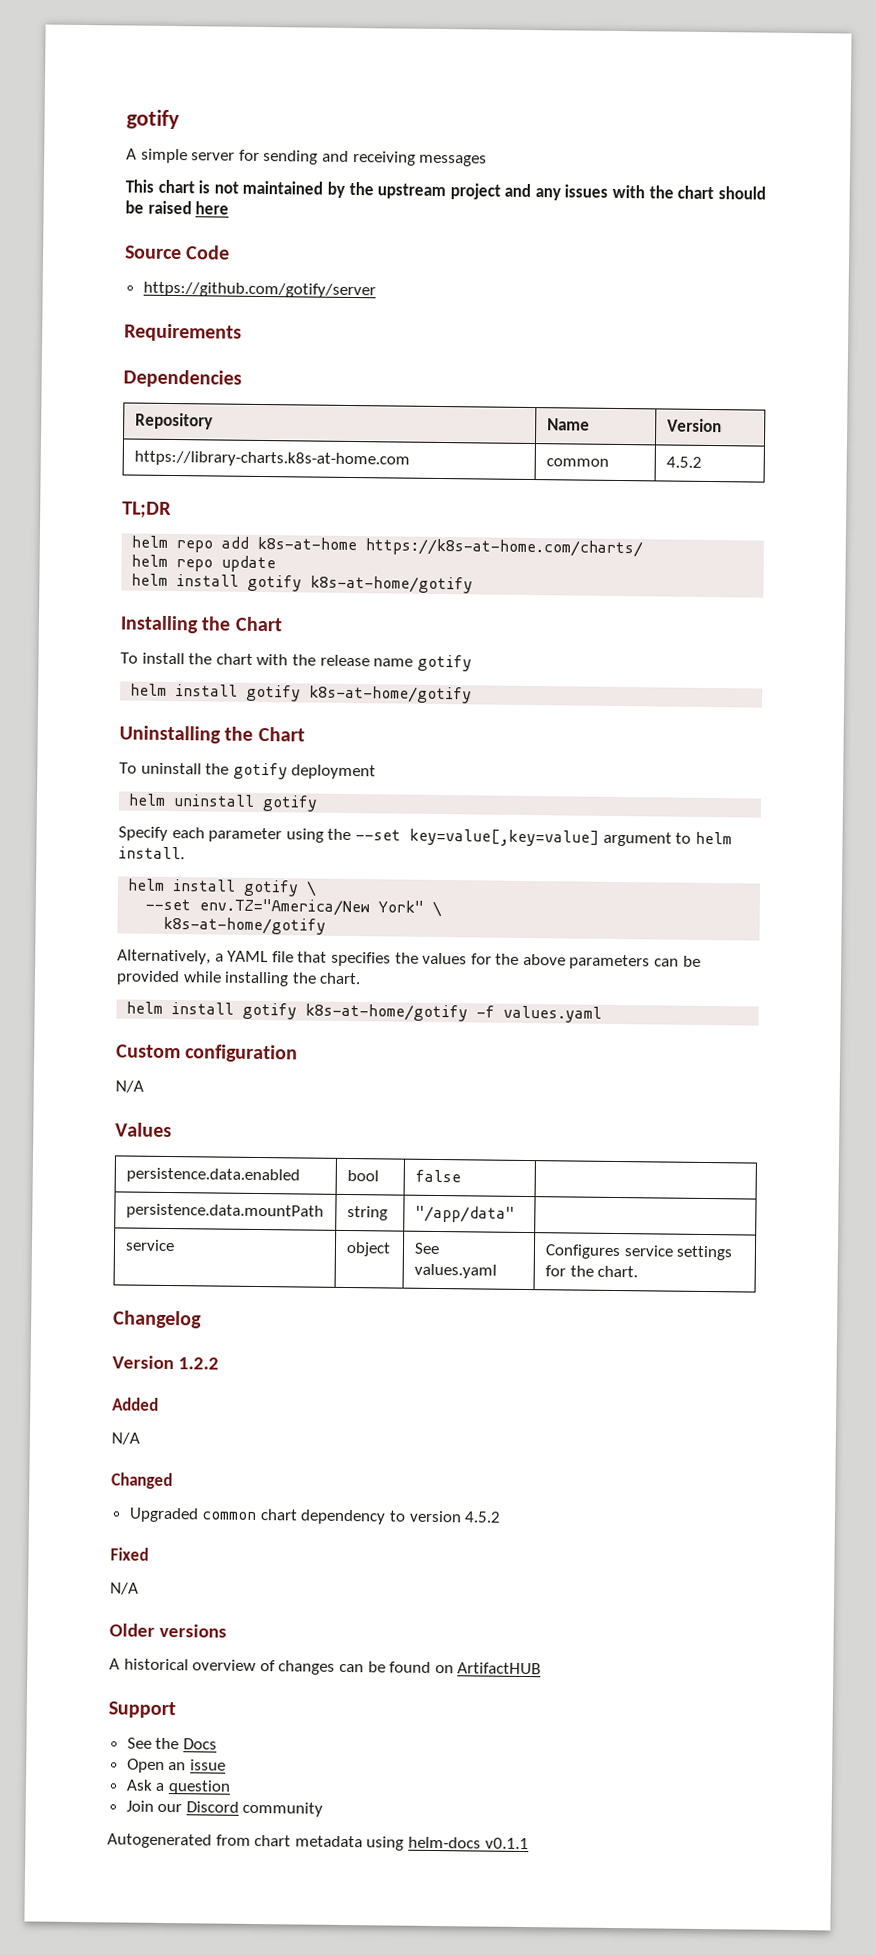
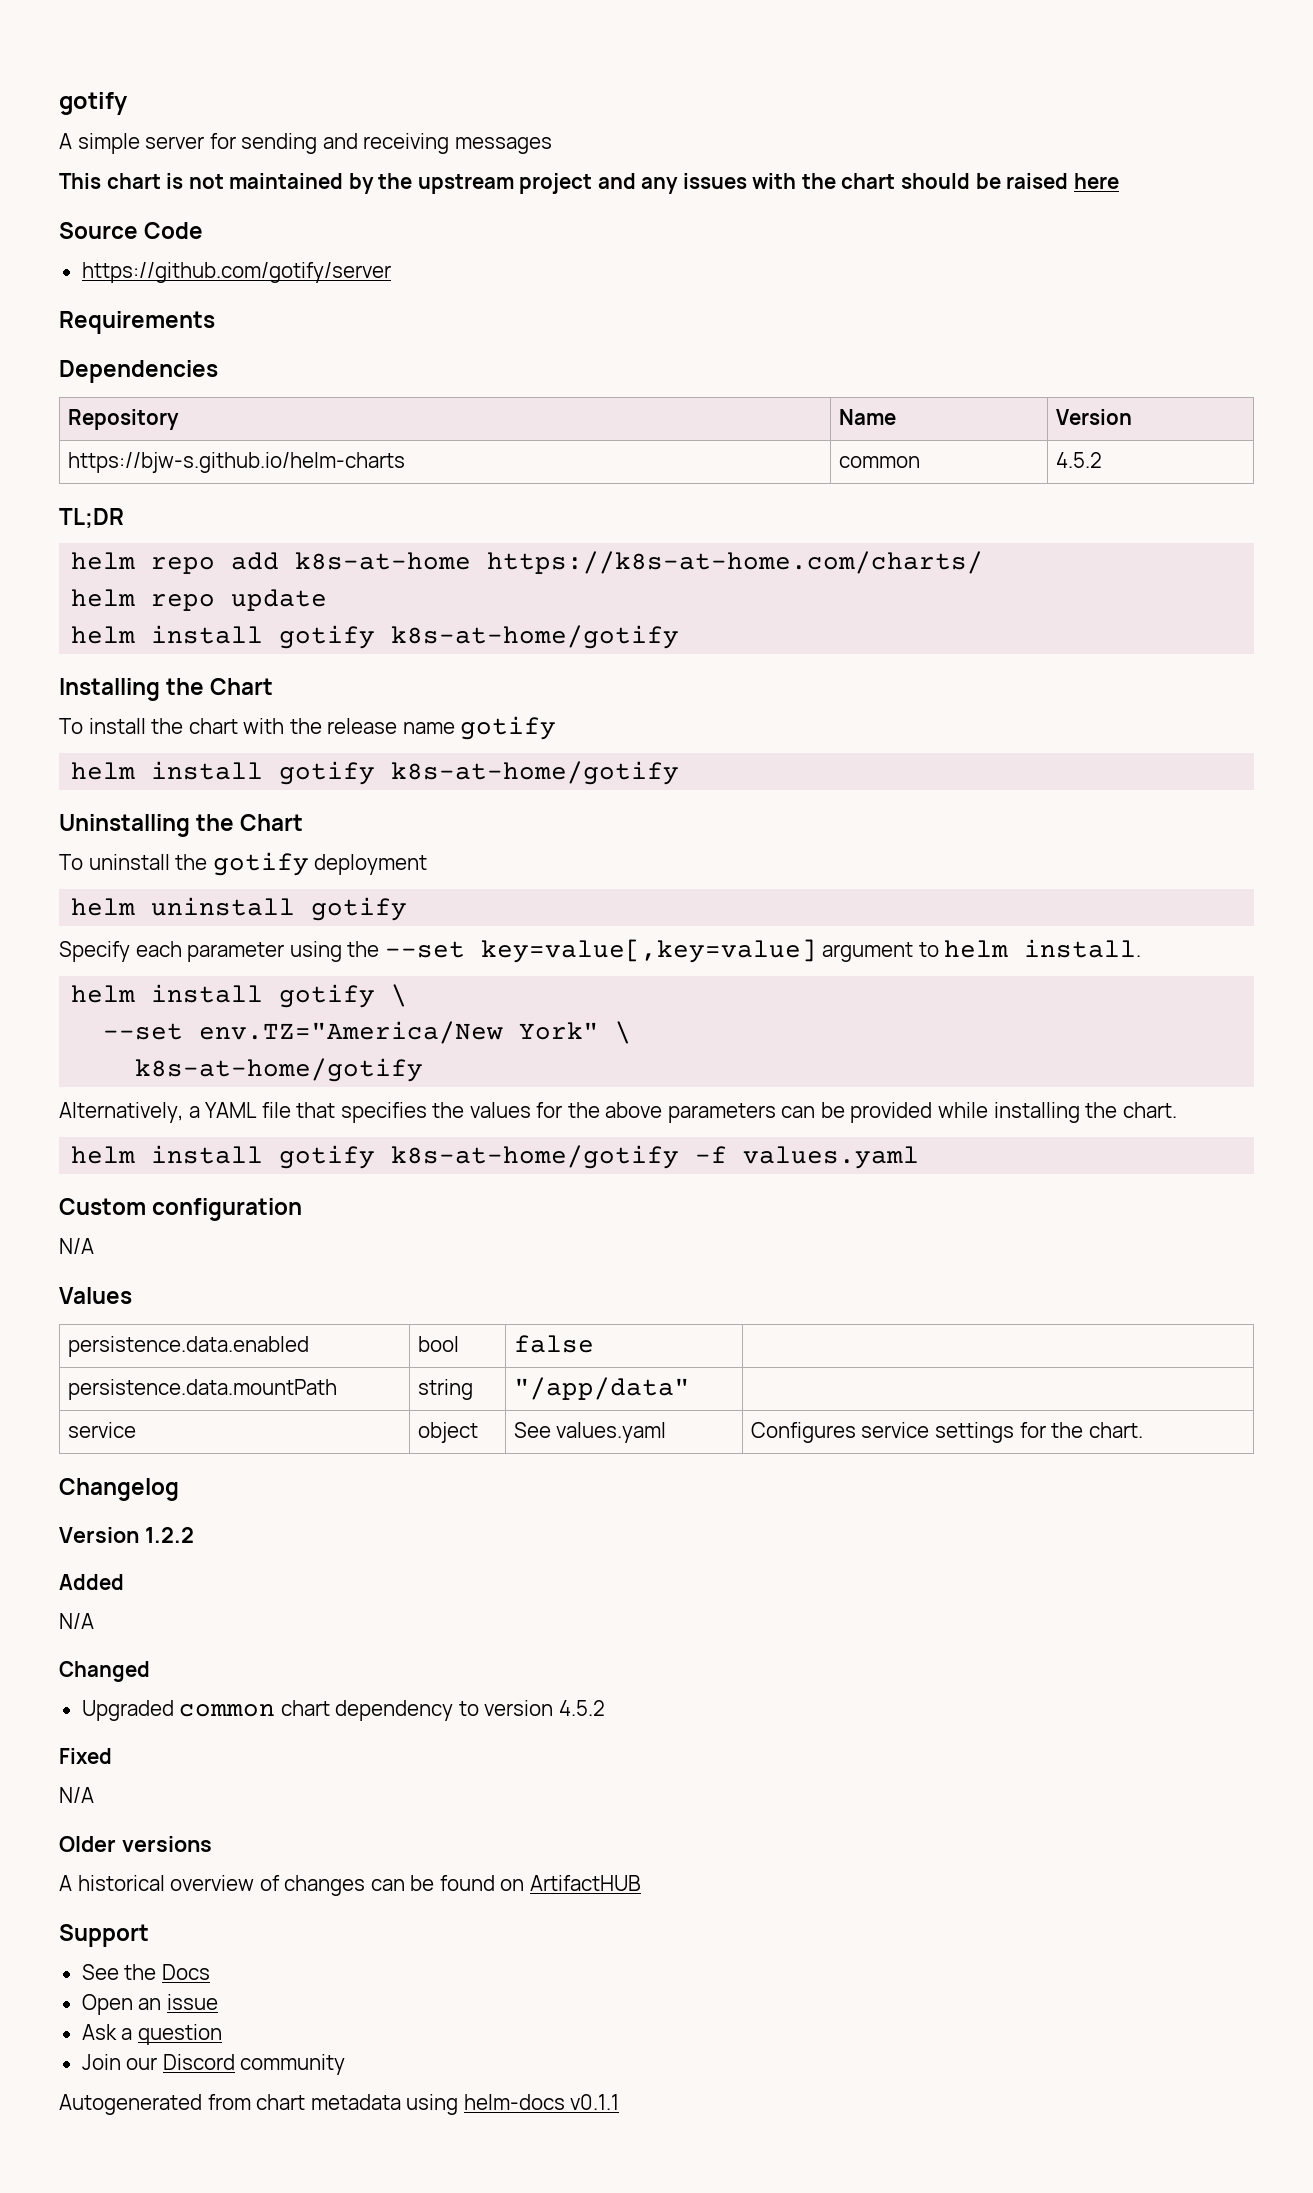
[133,450,410,468] https://library-charts.k8s-at-home.com -> [67,452,405,473] https://bjw-s.github.io/helm-charts

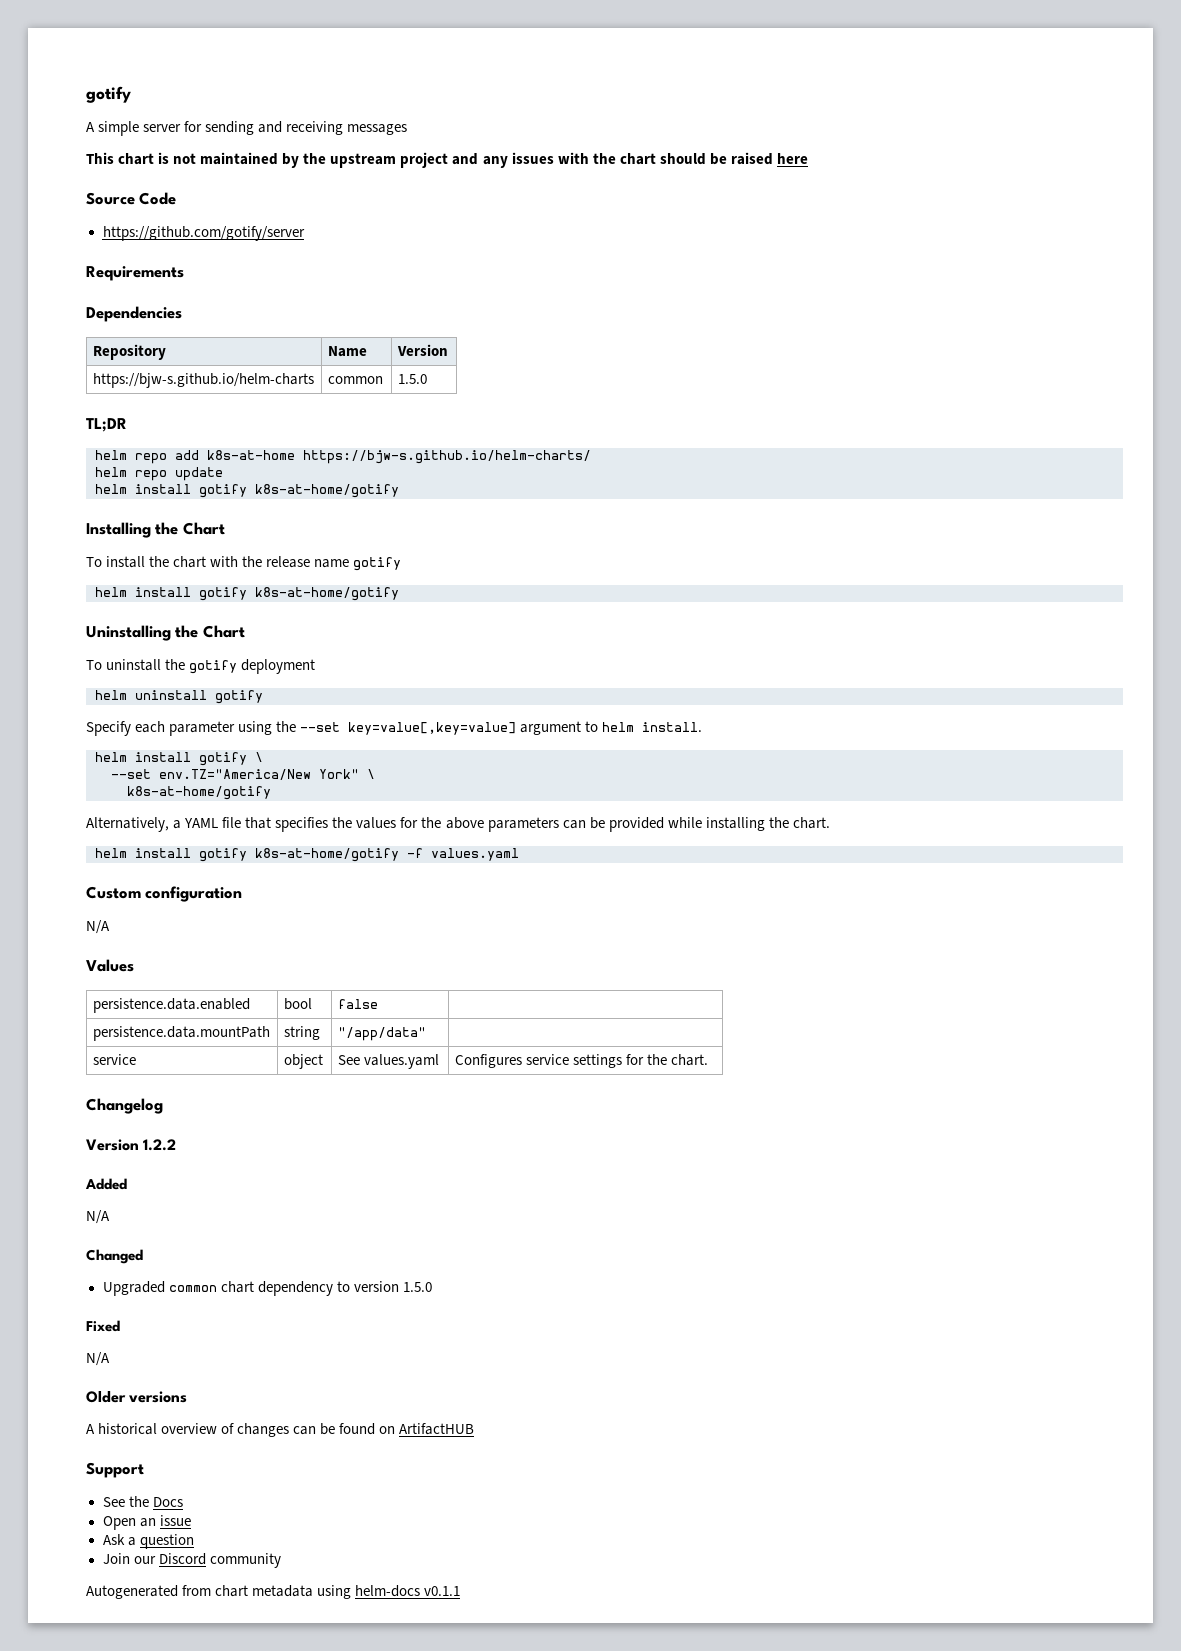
[1055,452,1102,468] 4.5.2 -> [397,374,427,384] 1.5.0
[487,551,984,574] https://k8s-at-home.com/charts/ -> [303,450,591,464] https://bjw-s.github.io/helm-charts/
[558,1700,605,1716] 4.5.2 -> [402,1282,432,1292] 1.5.0

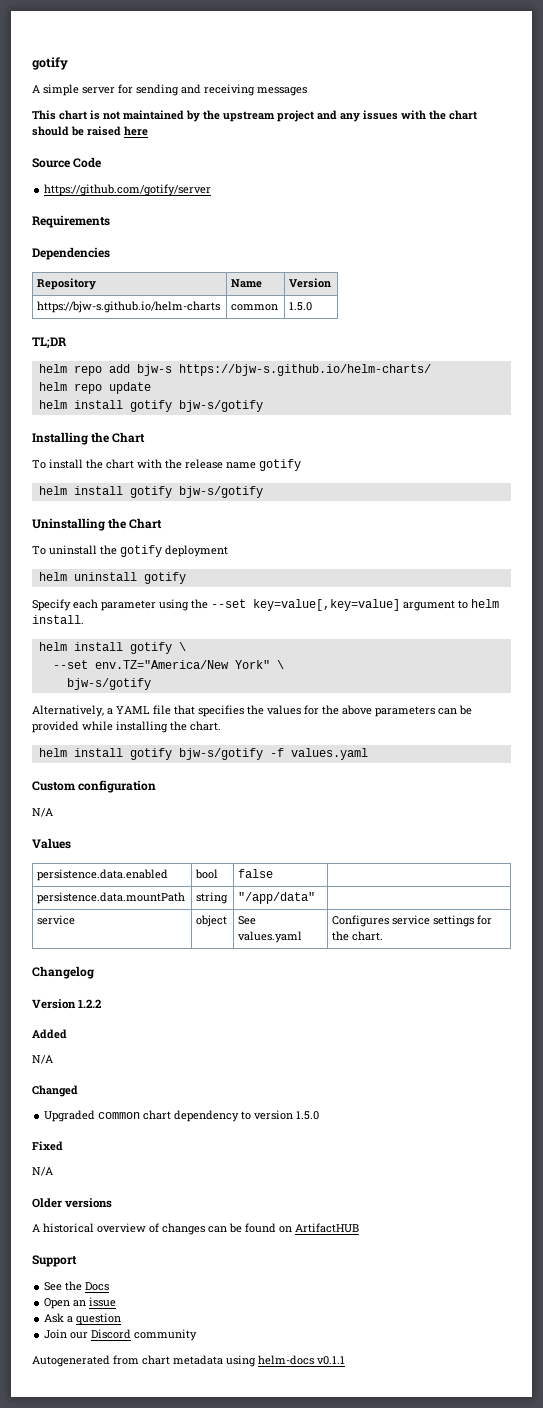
[207,450,295,460] k8s-at-home -> [136,364,172,376] bjw-s
[255,484,399,498] k8s-at-home/gotify -> [178,400,263,412] bjw-s/gotify
[255,587,399,601] k8s-at-home/gotify -> [178,486,263,498] bjw-s/gotify
[127,786,271,800] k8s-at-home/gotify -> [66,678,151,690] bjw-s/gotify
[255,848,399,862] k8s-at-home/gotify -> [178,748,263,760] bjw-s/gotify

